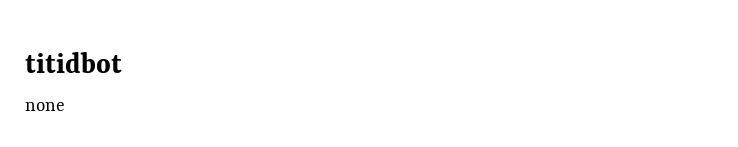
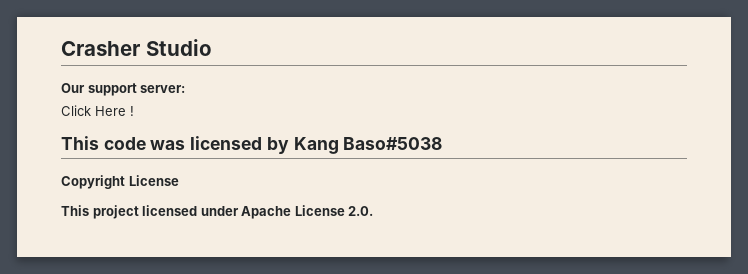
[25,52,122,73] [25,102,65,111] titidbot // none -> [61,39,212,56] [61,83,186,96] [61,105,134,116] [61,136,443,154] [61,175,179,189] [61,205,374,219] Crasher Studio // Our support server: // Click Here ! // This code was licensed by Kang Baso#5038 // Copyright License // This project licensed under Apache License 2.0.

